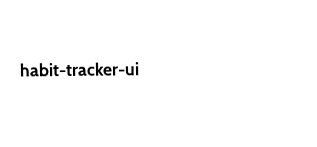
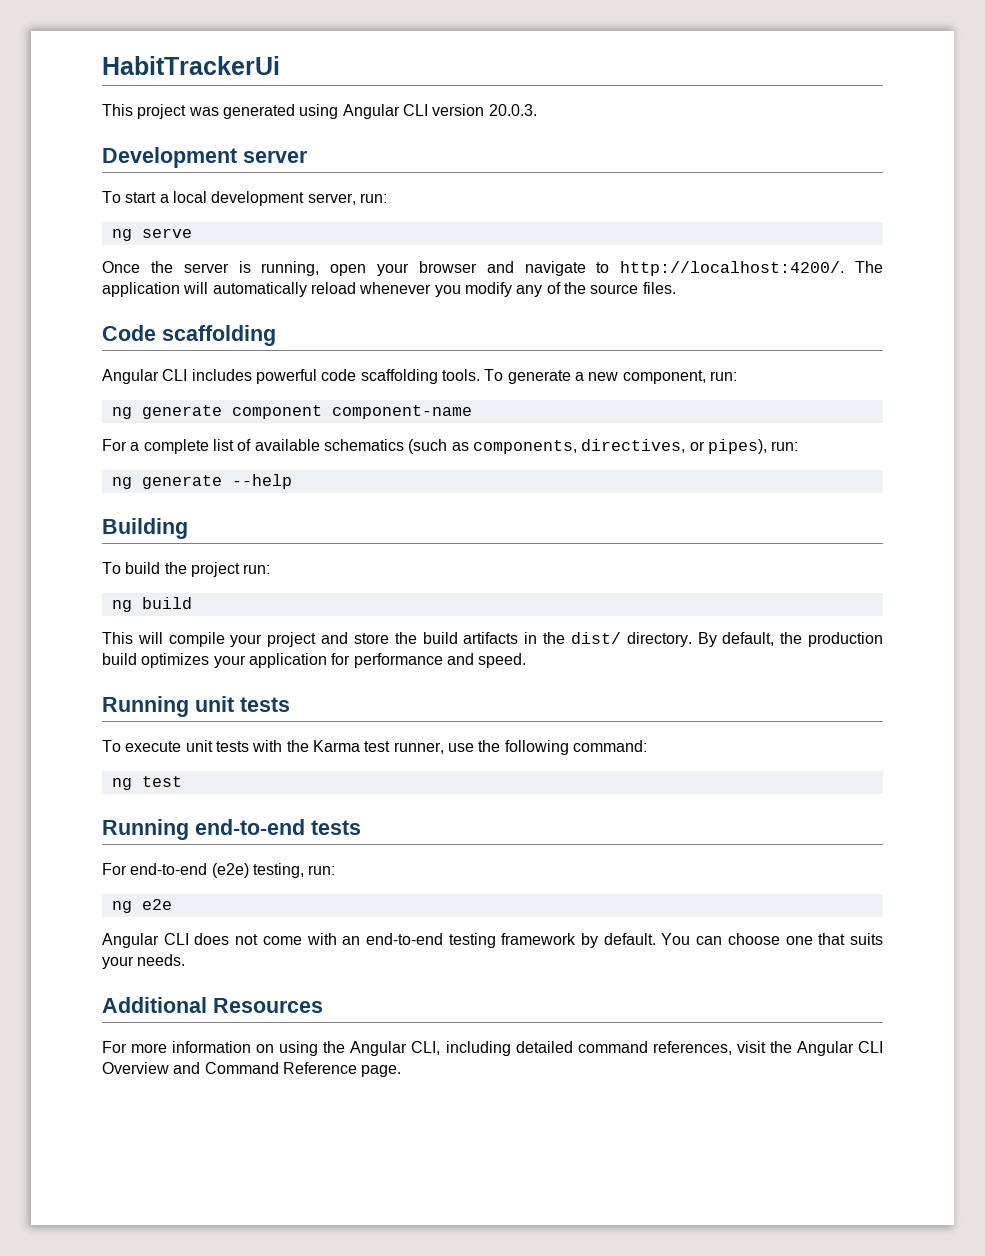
[19,62,140,77] habit-tracker-ui -> [102,56,280,75] [102,104,537,119] [102,147,308,168] [102,191,387,206] [111,228,192,241] [102,261,883,276] [102,282,676,297] [102,325,276,346] [102,369,737,384] [111,405,472,419] [102,439,799,454] [111,474,292,489] [102,518,188,539] [102,562,271,577] [111,597,192,612] [102,632,884,647] [102,653,527,668] [102,696,290,717] [102,740,647,755] [111,776,182,790] [102,819,361,840] [102,863,336,878] [111,899,172,913] [102,933,884,948] [102,954,186,969] [102,997,323,1013] [102,1041,884,1056] [102,1062,402,1077] HabitTrackerUi // This project was generated using Angular CLI version 20.0.3. // Development server // To start a local development server, run: // ng serve // Once the server is running, open your browser and navigate to http://localhost:4200/. The application will automatically reload whenever you modify any of the source files. // Code scaffolding // Angular CLI includes powerful code scaffolding tools. To generate a new component, run: // ng generate component component-name // For a complete list of available schematics (such as components, directives, or pipes), run: // ng generate --help // Building // To build the project run: // ng build // This will compile your project and store the build artifacts in the dist/ directory. By default, the production build optimizes your application for performance and speed. // Running unit tests // To execute unit tests with the Karma test runner, use the following command: // ng test // Running end-to-end tests // For end-to-end (e2e) testing, run: // ng e2e // Angular CLI does not come with an end-to-end testing framework by default. You can choose one that suits your needs. // Additional Resources // For more information on using the Angular CLI, including detailed command references, visit the Angular CLI Overview and Command Reference page.

